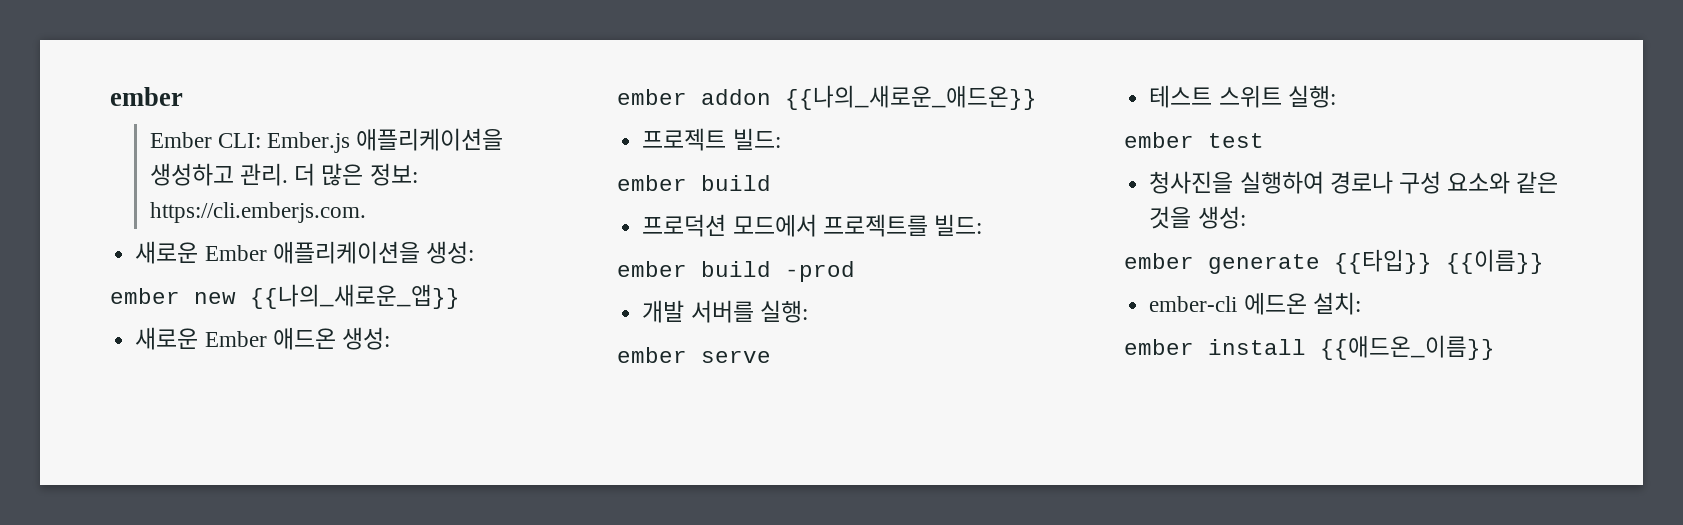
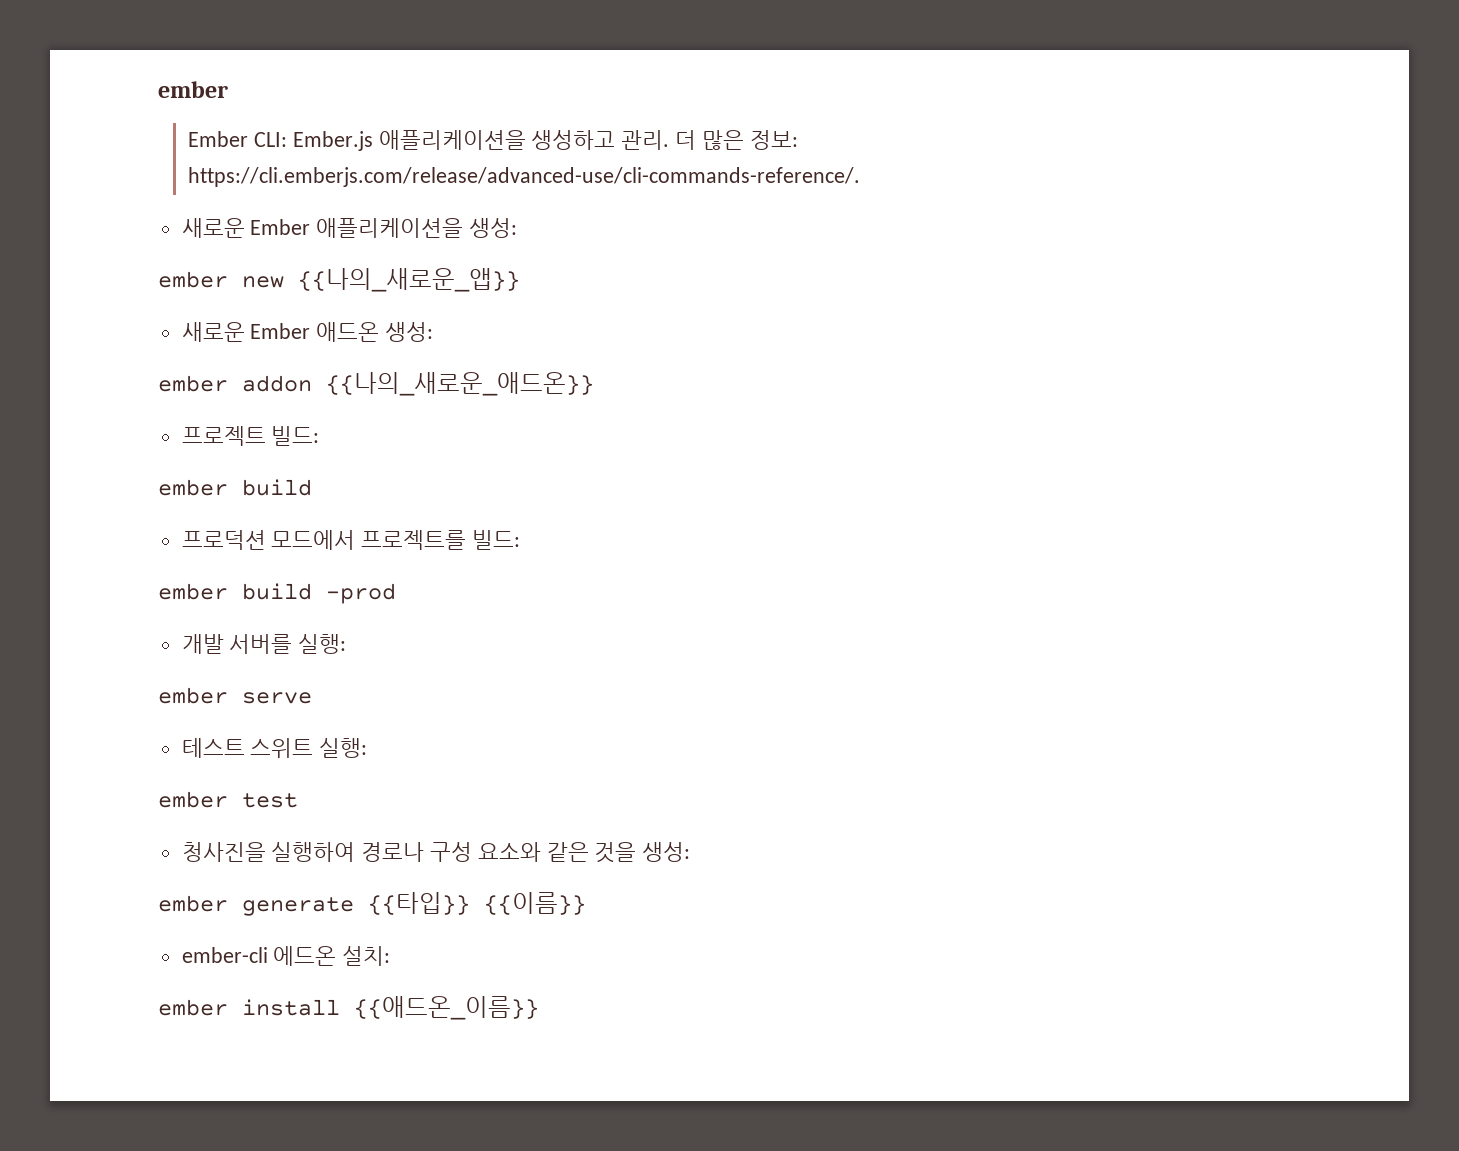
[149,202,366,223] https://cli.emberjs.com. -> [188,167,861,187] https://cli.emberjs.com/release/advanced-use/cli-commands-reference/.

